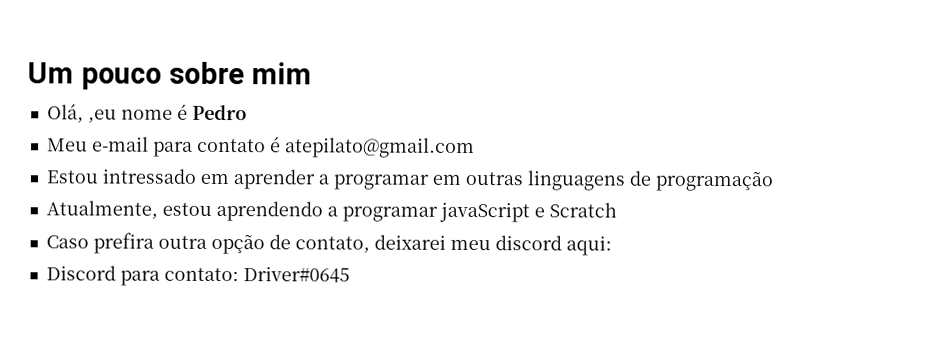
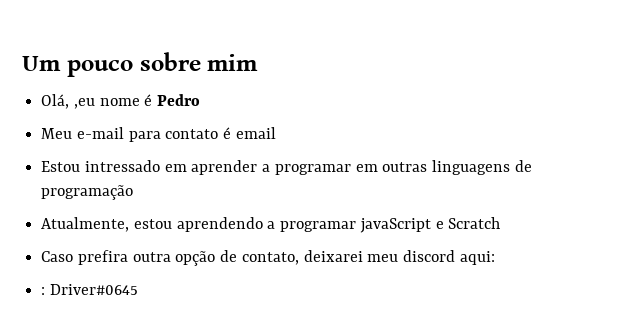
[284,137,475,159] atepilato@gmail.com -> [235,127,276,139] email
[45,265,239,286] Discord para contato: -> [41,287,46,295] :

